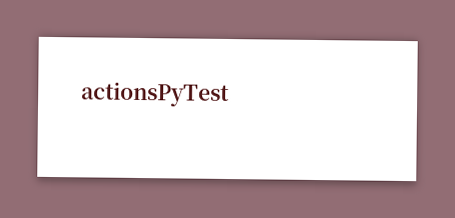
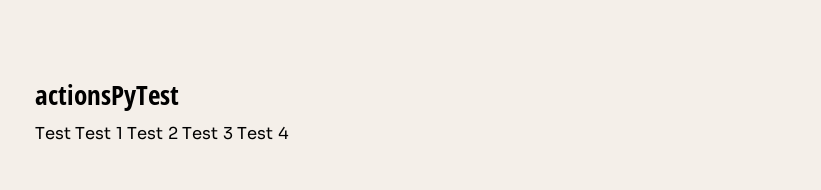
(230, 94) none -> [35,126,289,140] // Test Test 1 Test 2 Test 3 Test 4

